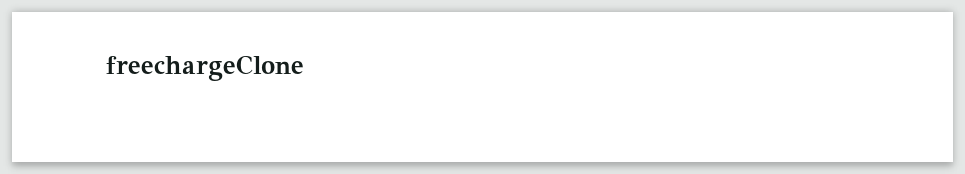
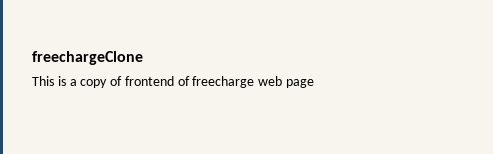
(304, 68) none -> [32,76,315,88] // This is a copy of frontend of freecharge web page

